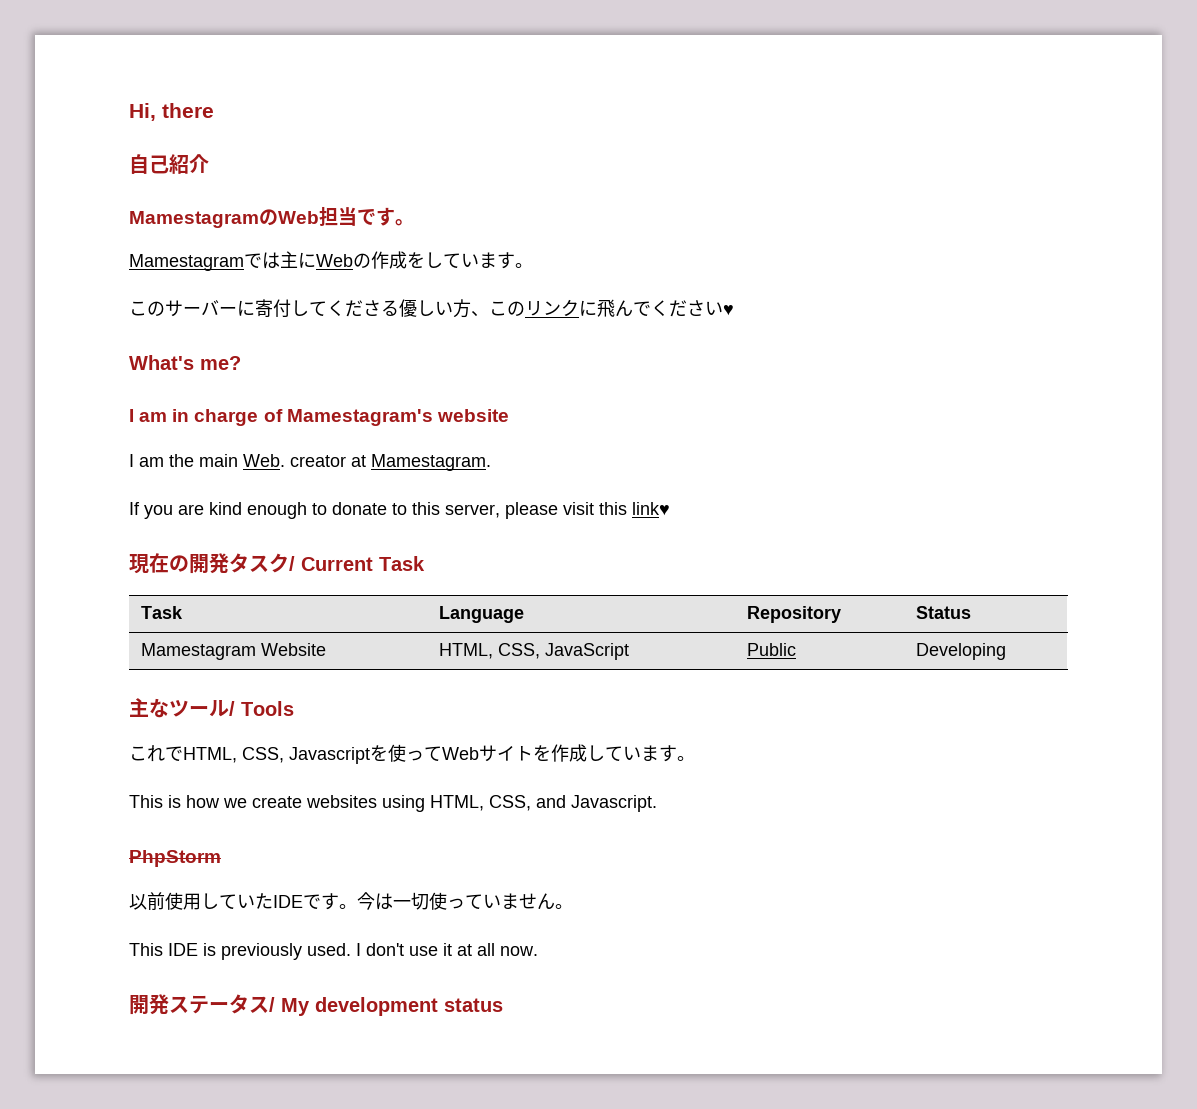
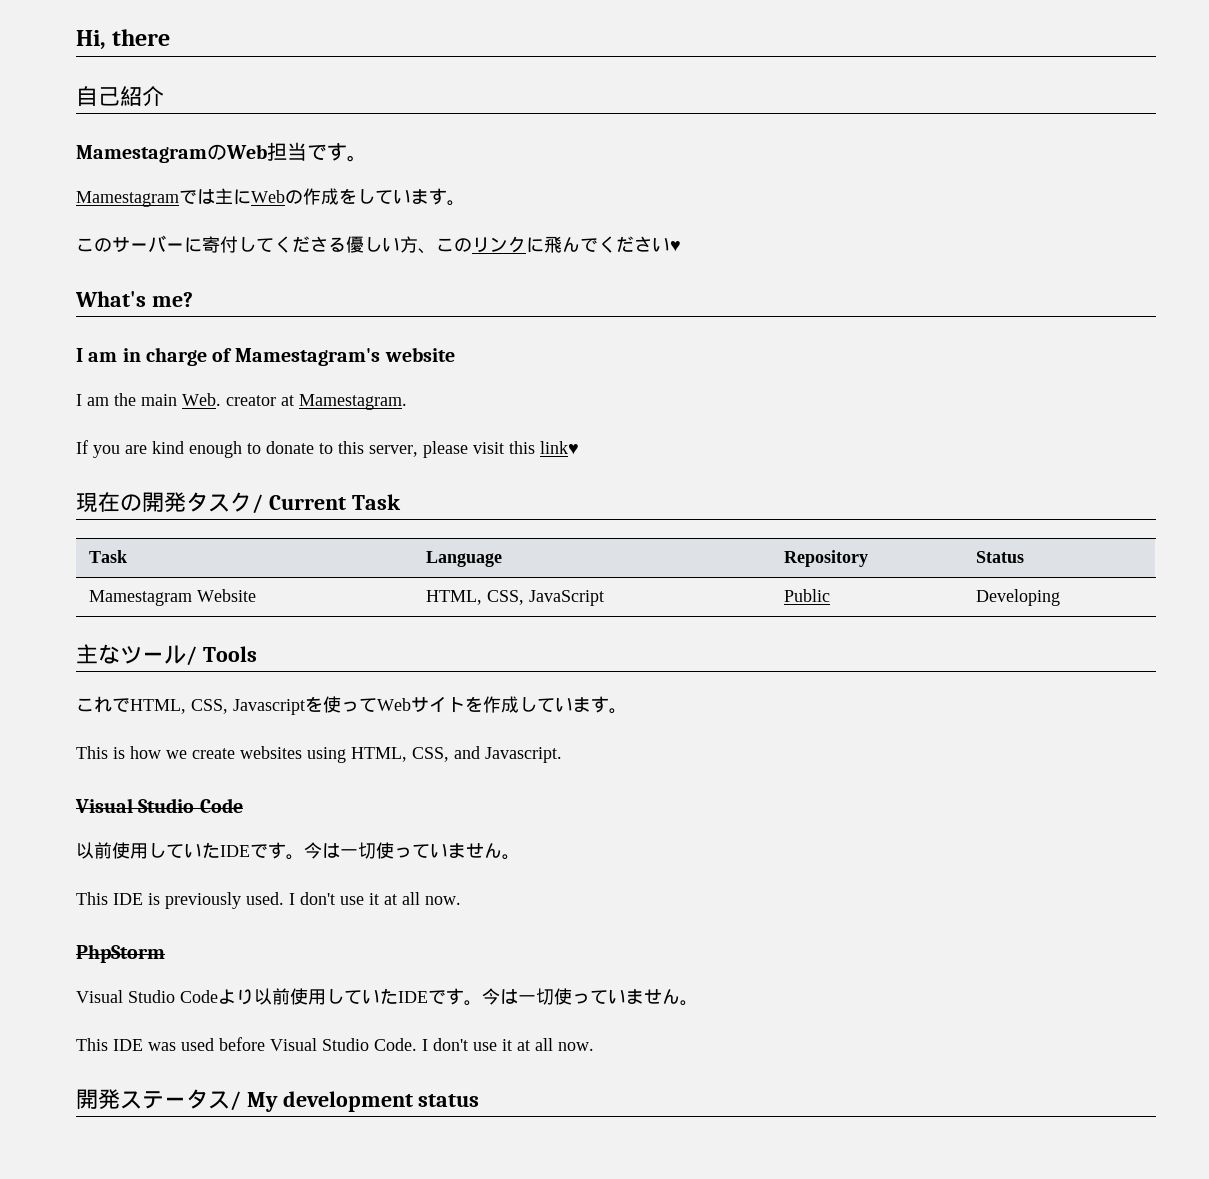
[129,850,221,867] PhpStorm -> [75,798,243,813] Visual Studio Code
(538, 951) none -> [76,944,165,963] [76,988,698,1006] [76,1037,594,1051] // PhpStorm // Visual Studio Codeより以前使用していたIDEです。今は一切使っていません。 // This IDE was used before Visual Studio Code. I don't use it at all now.

